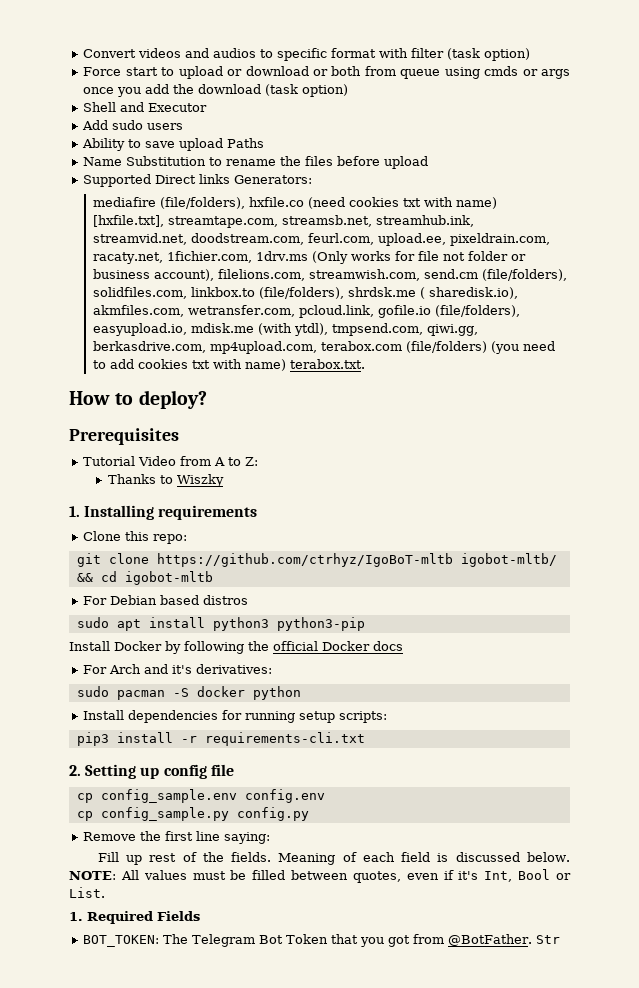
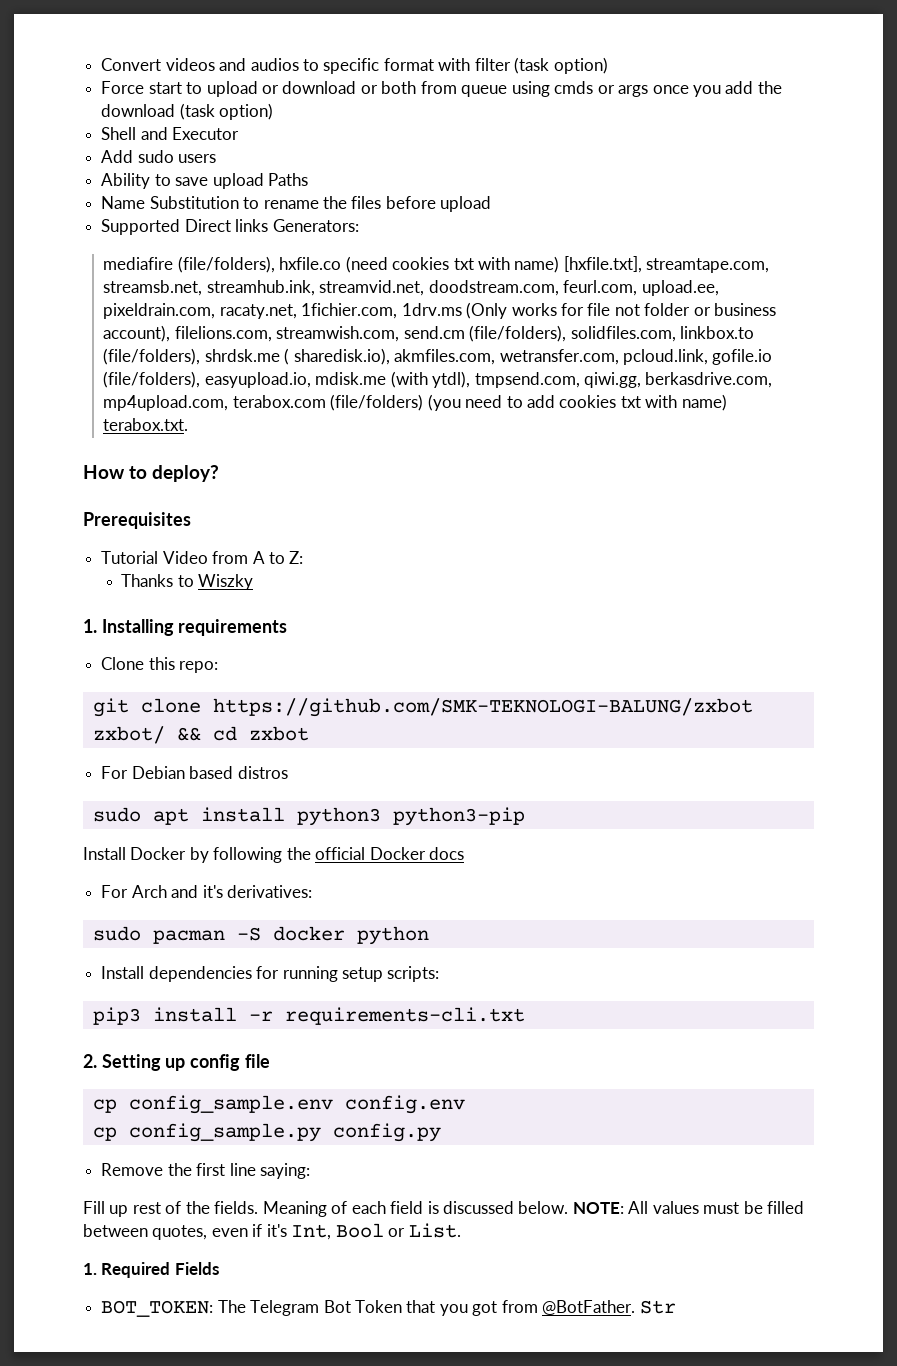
[156,553,557,567] https://github.com/ctrhyz/IgoBoT-mltb igobot-mltb/ -> [212,698,753,717] [92,726,165,744] https://github.com/SMK-TEKNOLOGI-BALUNG/zxbot zxbot/
[124,571,213,585] igobot-mltb -> [248,726,309,741] zxbot

